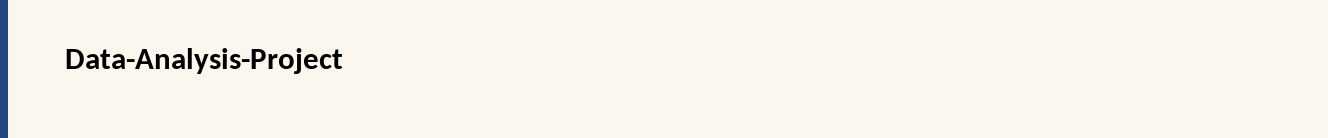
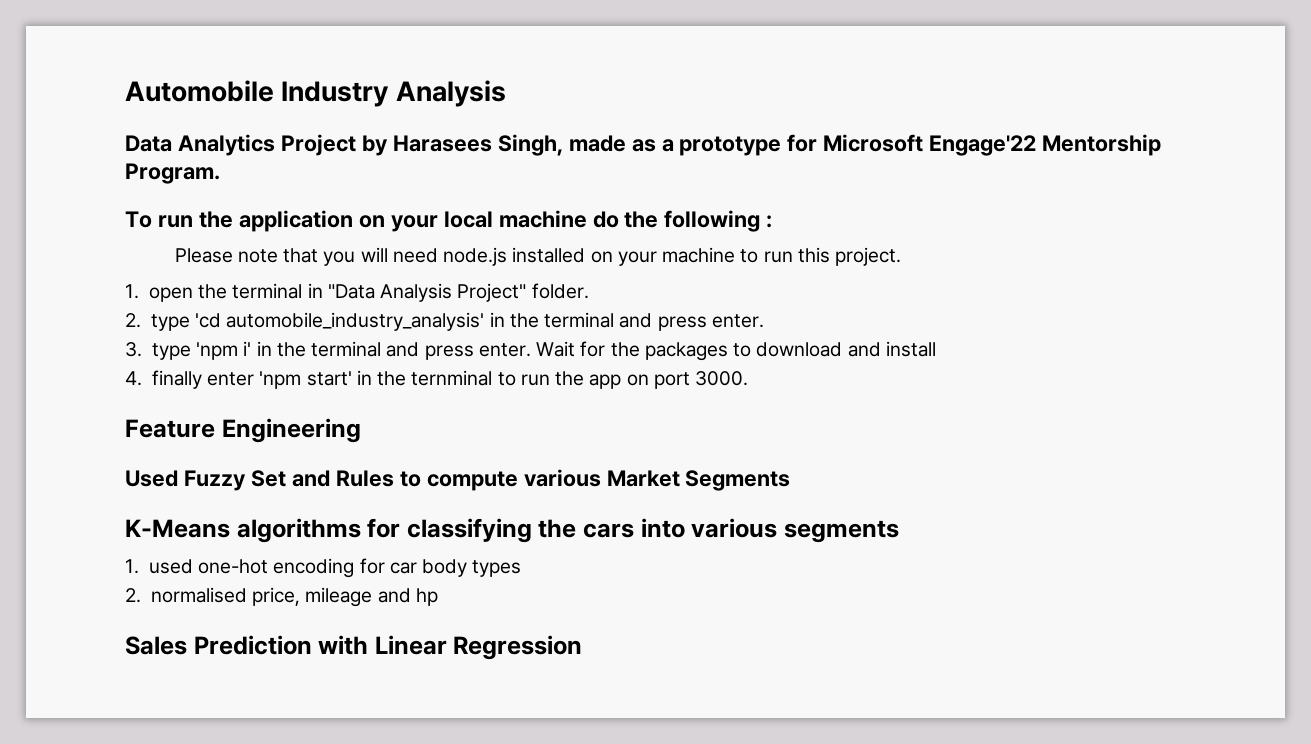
[65,48,343,74] Data-Analysis-Project -> [125,80,506,107] [125,134,1162,156] [125,163,220,184] [125,210,773,232] [174,247,902,266] [125,283,589,302] [125,312,764,331] [125,341,936,361] [125,370,749,389] [125,418,361,443] [125,469,791,491] [125,518,899,543] [125,558,522,578] [125,587,438,607] [125,635,583,660] Automobile Industry Analysis // Data Analytics Project by Harasees Singh, made as a prototype for Microsoft Engage'22 Mentorship Program. // To run the application on your local machine do the following : // Please note that you will need node.js installed on your machine to run this project. // 1. open the terminal in "Data Analysis Project" folder. // 2. type 'cd automobile_industry_analysis' in the terminal and press enter. // 3. type 'npm i' in the terminal and press enter. Wait for the packages to download and install // 4. finally enter 'npm start' in the ternminal to run the app on port 3000. // Feature Engineering // Used Fuzzy Set and Rules to compute various Market Segments // K-Means algorithms for classifying the cars into various segments // 1. used one-hot encoding for car body types // 2. normalised price, mileage and hp // Sales Prediction with Linear Regression

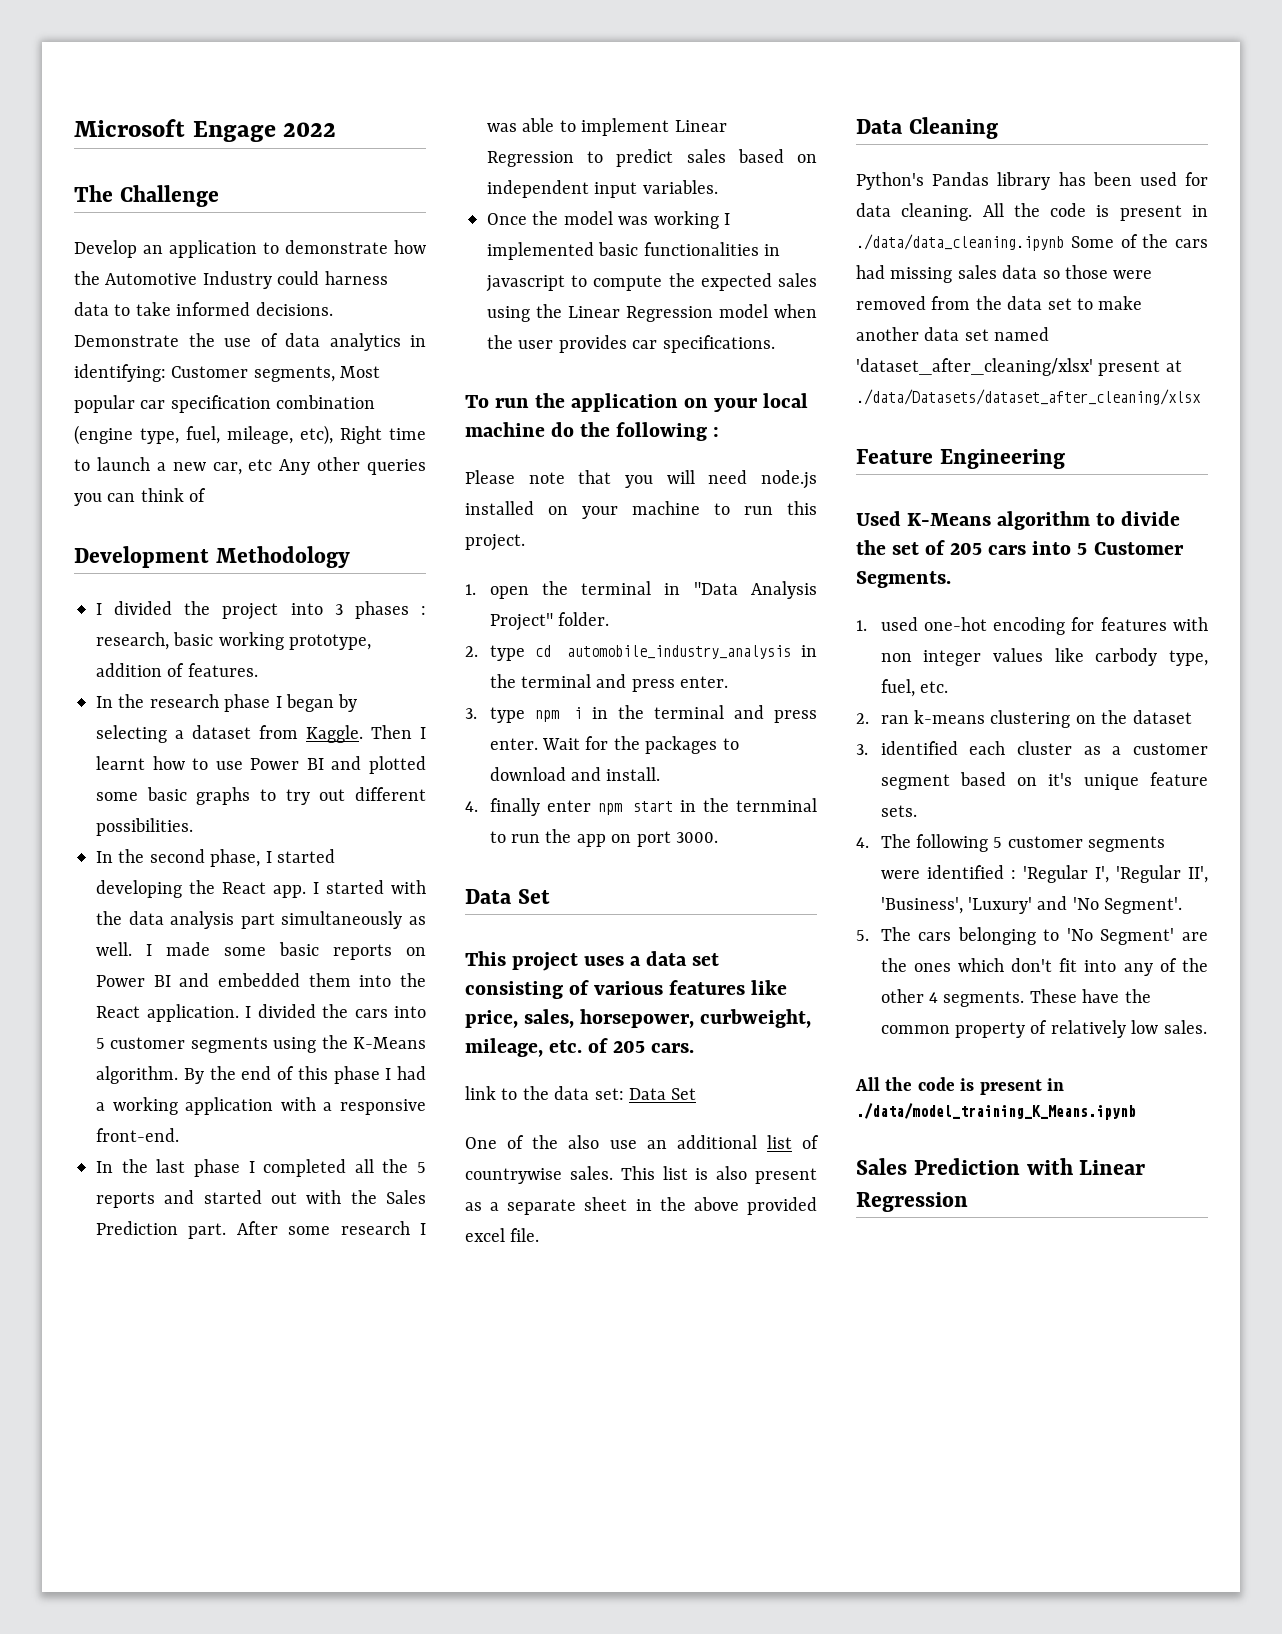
[125,80,506,107] [125,134,1162,156] [125,163,220,184] Automobile Industry Analysis // Data Analytics Project by Harasees Singh, made as a prototype for Microsoft Engage'22 Mentorship Program. -> [74,119,337,142] [74,185,219,207] [74,240,426,258] [74,271,388,289] [74,302,333,316] [74,333,426,351] [74,364,381,382] [74,395,376,413] [74,425,426,445] [74,457,426,475] [74,488,207,506] [74,546,350,568] [96,601,427,620] [96,632,372,650] [96,663,258,677] [96,694,358,712] [96,725,426,743] [96,756,426,774] [96,787,427,805] [96,818,193,836] [96,849,335,867] [96,880,426,898] [96,911,426,929] [96,942,426,960] [96,973,427,987] [96,1004,426,1022] [96,1035,426,1053] [96,1066,426,1084] [96,1097,426,1115] [96,1128,179,1142] [96,1159,426,1177] [96,1190,426,1208] [96,1221,426,1239] [487,118,727,136] [487,149,817,167] [487,180,718,198] [487,211,730,229] [487,242,781,260] [486,273,817,292] [487,304,817,322] [487,335,775,353] Microsoft Engage 2022 // The Challenge // Develop an application to demonstrate how the Automotive Industry could harness data to take informed decisions. Demonstrate the use of data analytics in identifying: Customer segments, Most popular car specification combination (engine type, fuel, mileage, etc), Right time to launch a new car, etc Any other queries you can think of // Development Methodology // I divided the project into 3 phases : research, basic working prototype, addition of features. // In the research phase I began by selecting a dataset from Kaggle. Then I learnt how to use Power BI and plotted some basic graphs to try out different possibilities. // In the second phase, I started developing the React app. I started with the data analysis part simultaneously as well. I made some basic reports on Power BI and embedded them into the React application. I divided the cars into 5 customer segments using the K-Means algorithm. By the end of this phase I had a working application with a responsive front-end. // In the last phase I completed all the 5 reports and started out with the Sales Prediction part. After some research I was able to implement Linear Regression to predict sales based on independent input variables. // Once the model was working I implemented basic functionalities in javascript to compute the expected sales using the Linear Regression model when the user provides car specifications.
[195,312,485,331] 'cd automobile_industry_analysis' -> [535,645,791,659] cd automobile_industry_analysis
[196,341,252,360] 'npm i' -> [534,707,582,722] npm i
[885,341,936,357] install -> [606,767,661,781] install.
[259,371,352,389] 'npm start' -> [597,801,673,815] npm start
[125,418,361,443] [125,469,791,491] [125,518,899,543] Feature Engineering // Used Fuzzy Set and Rules to compute various Market Segments // K-Means algorithms for classifying the cars into various segments -> [465,889,550,904] [465,951,720,971] [465,980,788,999] [465,1009,812,1028] [465,1038,695,1057] [465,1086,697,1100] [465,1135,819,1149] [465,1166,817,1184] [465,1197,817,1215] [465,1228,540,1242] [856,117,998,139] [856,172,1208,190] [856,203,1208,221] [856,234,1208,251] [856,265,1153,283] [856,296,1143,310] [856,327,1050,341] [856,358,1182,376] [856,389,1201,405] [856,449,1065,469] [856,511,1181,530] [856,540,1184,555] [856,571,951,588] Data Set // This project uses a data set consisting of various features like price, sales, horsepower, curbweight, mileage, etc. of 205 cars. // link to the data set: Data Set // One of the also use an additional list of countrywise sales. This list is also present as a separate sheet in the above provided excel file. // Data Cleaning // Python's Pandas library has been used for data cleaning. All the code is present in ./data/data_cleaning.ipynb Some of the cars had missing sales data so those were removed from the data set to make another data set named 'dataset_after_cleaning/xlsx' present at ./data/Datasets/dataset_after_cleaning/xlsx // Feature Engineering // Used K-Means algorithm to divide the set of 205 cars into 5 Customer Segments.
[389,559,522,577] [125,587,438,607] car body types // 2. normalised price, mileage and hp -> [1100,617,1208,631] [880,648,1208,666] [880,679,948,697] [856,710,1192,728] [856,741,1208,755] [880,772,1208,790] [880,805,917,817] [856,834,1166,852] [880,865,1208,883] [880,896,1183,914] [856,927,1208,945] [880,958,1208,976] [880,989,1151,1007] [880,1020,1207,1038] [855,1077,1064,1095] [856,1103,1136,1120] features with non integer values like carbody type, fuel, etc. // 2. ran k-means clustering on the dataset // 3. identified each cluster as a customer segment based on it's unique feature sets. // 4. The following 5 customer segments were identified : 'Regular I', 'Regular II', 'Business', 'Luxury' and 'No Segment'. // 5. The cars belonging to 'No Segment' are the ones which don't fit into any of the other 4 segments. These have the common property of relatively low sales. // All the code is present in ./data/model_training_K_Means.ipynb

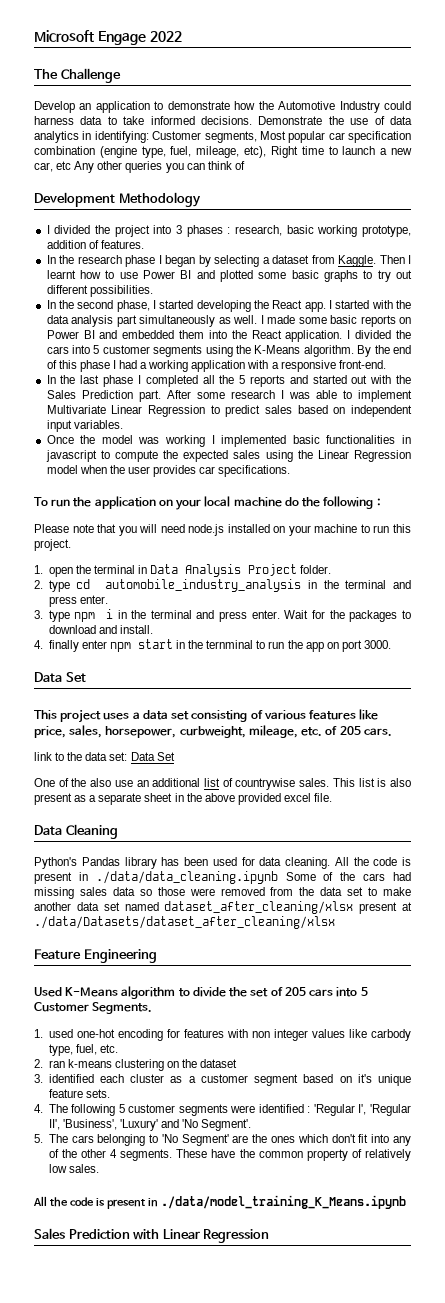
(670, 127) none -> [46,405,106,414] Multivariate
[693,581,817,599] [489,613,553,631] "Data Analysis Project" -> [150,564,298,577] Data Analysis Project
[856,358,1093,376] 'dataset_after_cleaning/xlsx' -> [164,901,354,914] dataset_after_cleaning/xlsx

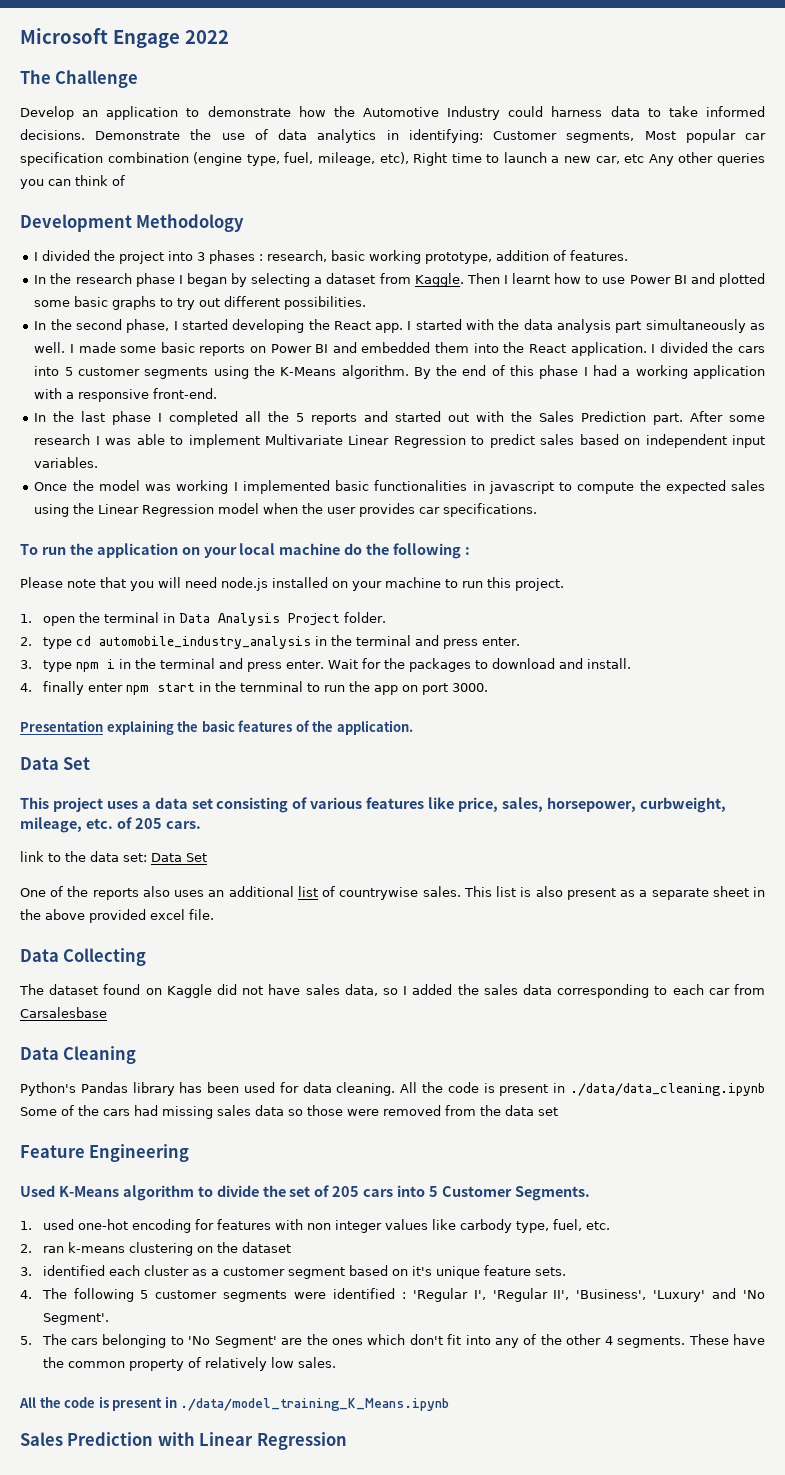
(392, 644) none -> [20,720,413,735] // Presentation explaining the basic features of the application.
[90,778,133,787] also use -> [92,886,205,900] reports also uses
(333, 797) none -> [20,948,147,966] [19,984,766,998] [20,1007,107,1018] // Data Collecting // The dataset found on Kaggle did not have sales data, so I added the sales data corresponding to each car from Carsalesbase
[368,887,412,896] [34,901,412,914] [34,916,335,929] to make another data set named dataset_after_cleaning/xlsx present at ./data/Datasets/dataset_after_cleaning/xlsx -> (558, 1111) none

